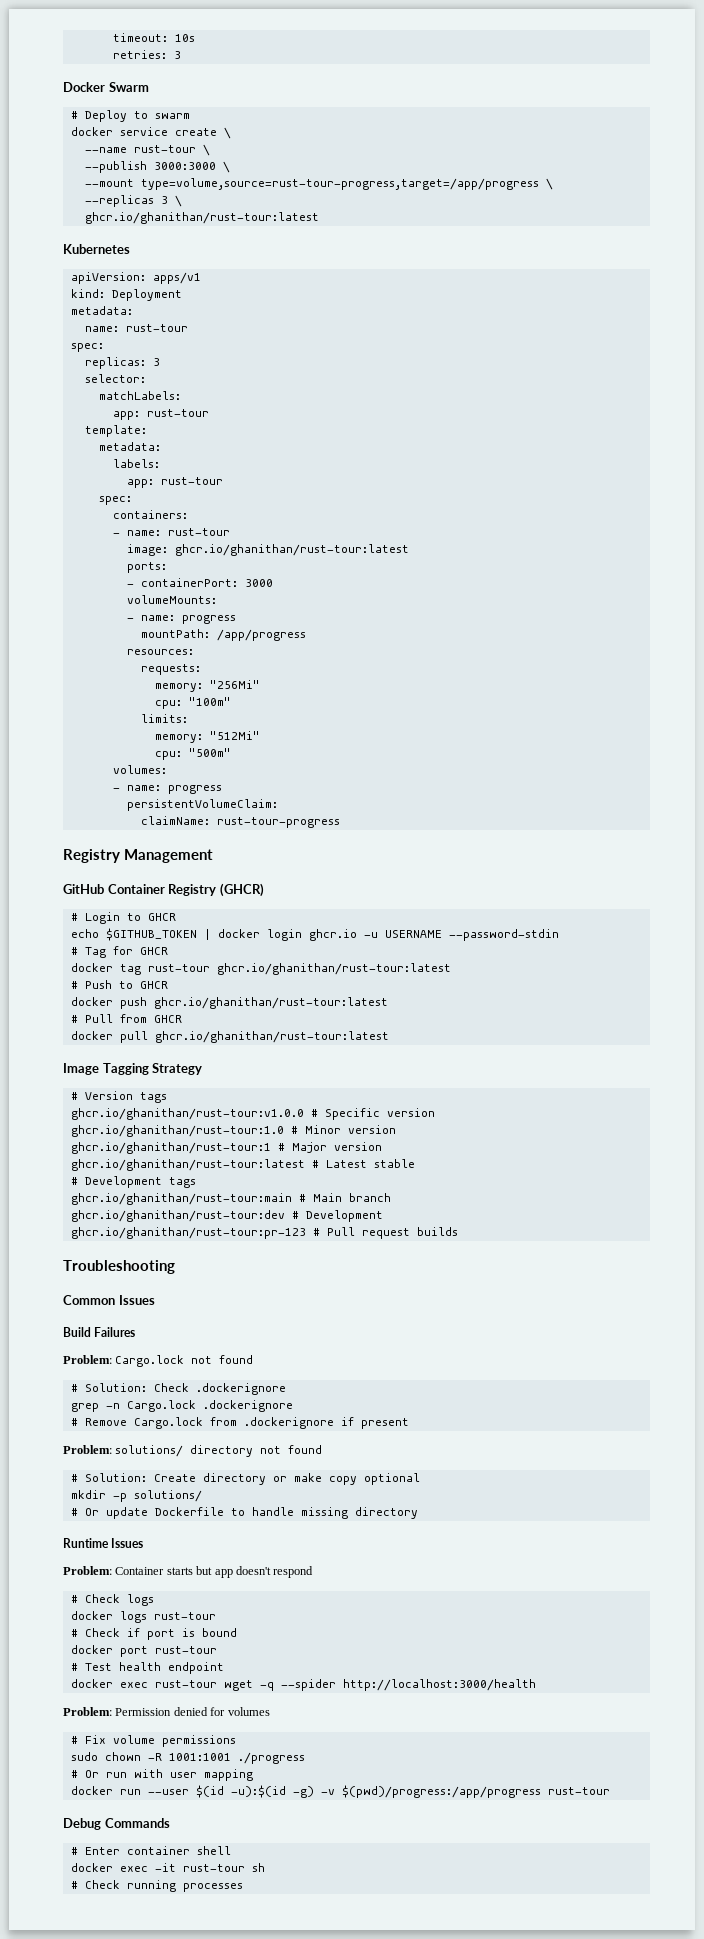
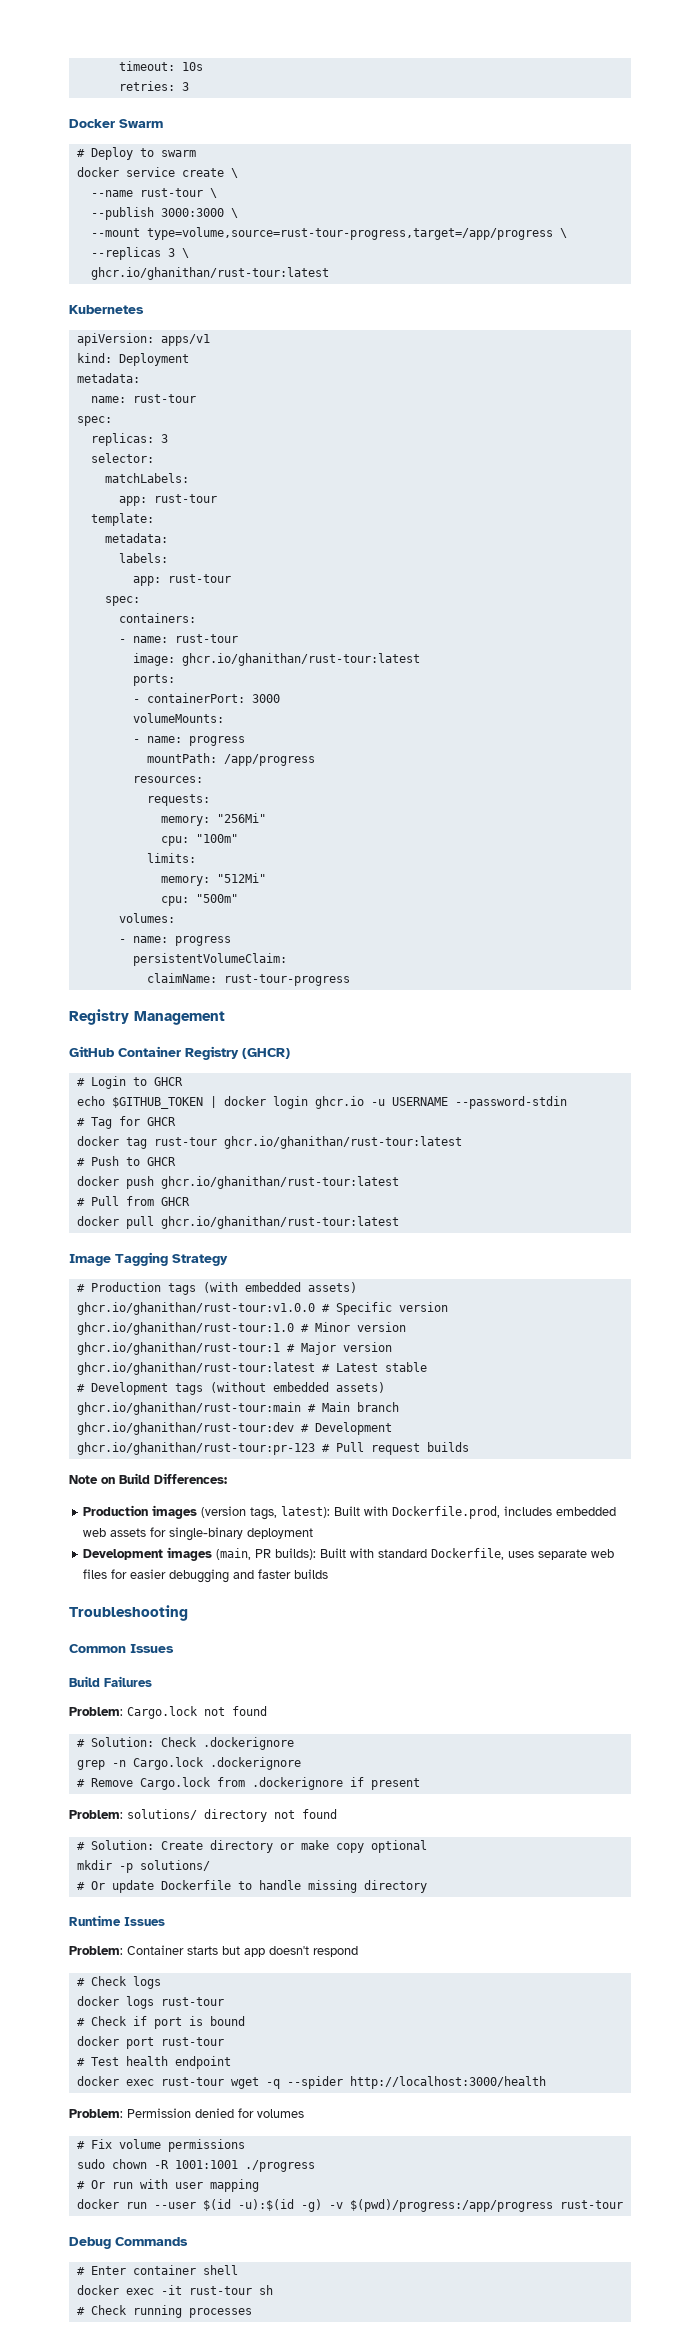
[84,1091,167,1103] Version tags -> [90,1282,357,1295] Production tags (with embedded assets)
(196, 1182) none -> [209,1382,385,1393] (without embedded assets)
(458, 1231) none -> [69,1473,227,1484] [82,1505,616,1520] [82,1527,313,1541] [82,1547,614,1561] [82,1569,328,1583] // Note on Build Differences: // Production images (version tags, latest): Built with Dockerfile.prod, includes embedded web assets for single-binary deployment // Development images (main, PR builds): Built with standard Dockerfile, uses separate web files for easier debugging and faster builds

